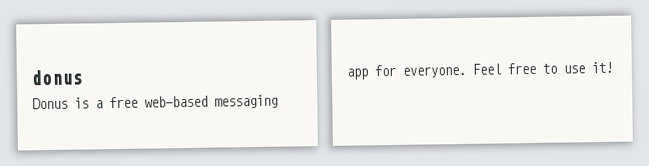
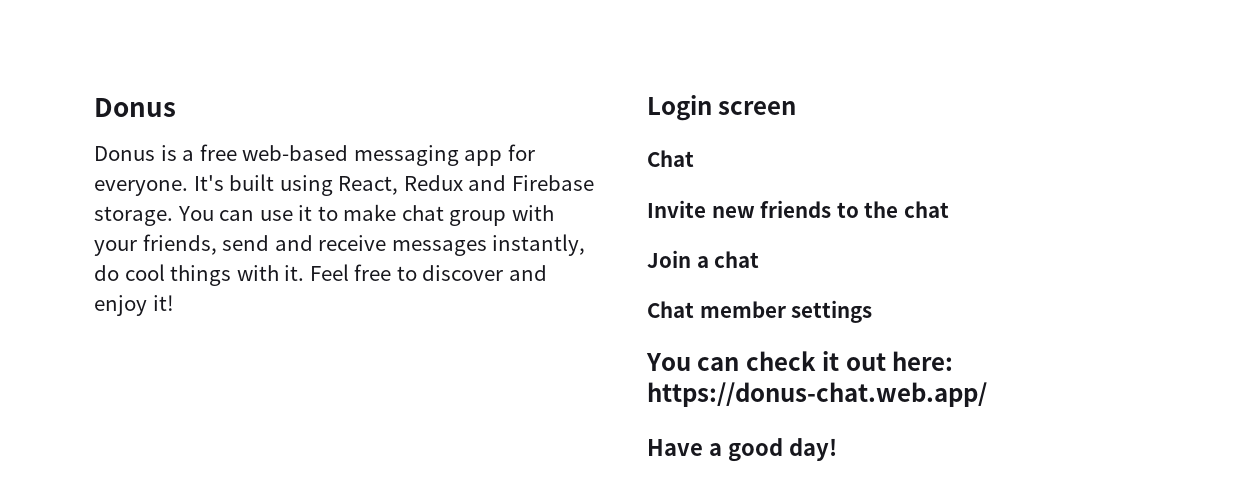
[31,69,82,86] donus -> [94,98,176,117] Donus
[472,61,613,75] Feel free to use it! -> [193,174,594,196] [94,204,554,226] [94,234,586,256] [94,264,547,286] [94,295,174,316] [647,95,797,121] [647,150,694,167] [647,200,949,218] [647,250,760,268] [647,300,873,323] [646,351,954,371] [647,382,987,407] [647,438,837,462] It's built using React, Redux and Firebase storage. You can use it to make chat group with your friends, send and receive messages instantly, do cool things with it. Feel free to discover and enjoy it! // Login screen // Chat // Invite new friends to the chat // Join a chat // Chat member settings // You can check it out here: https://donus-chat.web.app/ // Have a good day!

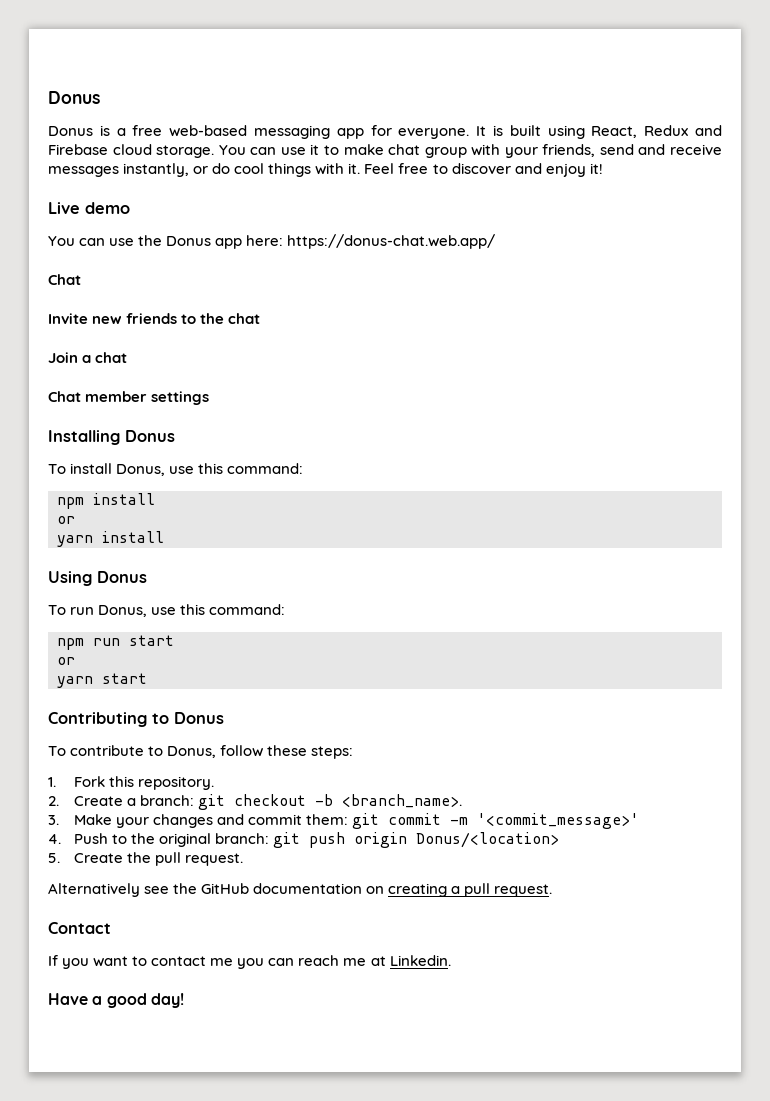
[193,175,224,191] It's -> [476,125,504,136] It is
(594, 183) none -> [112,144,152,155] cloud
(586, 245) none -> [193,166,209,174] or
[647,95,797,121] Login screen -> [48,202,130,214] [48,234,496,249] Live demo // You can use the Donus app here: https://donus-chat.web.app/
[646,351,954,371] [647,382,987,407] You can check it out here: https://donus-chat.web.app/ -> [48,430,175,445] [48,463,304,476] [57,493,155,509] [57,516,75,524] [57,531,164,547] [48,571,147,586] [48,604,286,617] [57,635,174,650] [57,657,75,665] [57,673,147,688] [48,712,224,727] [48,745,354,759] [48,776,215,790] [48,794,463,810] [48,813,640,829] [48,832,560,848] [48,852,244,866] [48,883,553,897] [48,922,111,934] [48,955,451,969] Installing Donus // To install Donus, use this command: // npm install // or // yarn install // Using Donus // To run Donus, use this command: // npm run start // or // yarn start // Contributing to Donus // To contribute to Donus, follow these steps: // 1. Fork this repository. // 2. Create a branch: git checkout -b <branch_name>. // 3. Make your changes and commit them: git commit -m '<commit_message>' // 4. Push to the original branch: git push origin Donus/<location> // 5. Create the pull request. // Alternatively see the GitHub documentation on creating a pull request. // Contact // If you want to contact me you can reach me at Linkedin.

